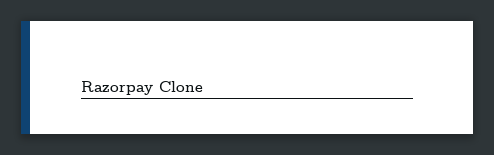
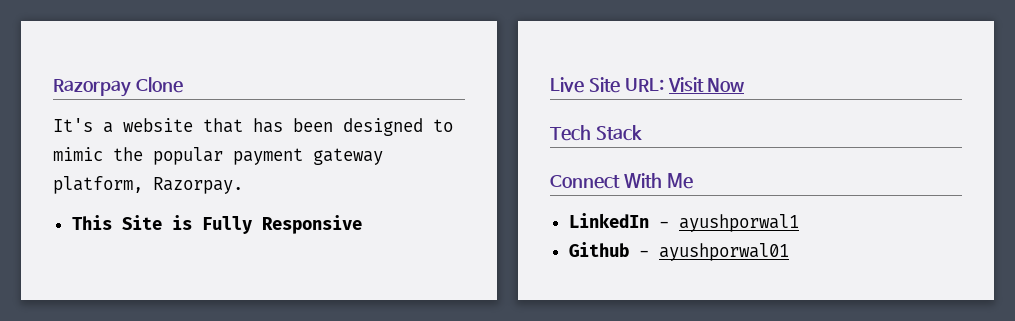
(203, 86) none -> [53,118,453,136] [53,147,383,165] [53,176,243,194] [71,215,362,234] [550,77,745,93] [550,125,642,141] [550,173,693,189] [568,213,799,232] [568,242,789,261] // It's a website that has been designed to mimic the popular payment gateway platform, Razorpay. // This Site is Fully Responsive // Live Site URL: Visit Now // Tech Stack // Connect With Me // LinkedIn - ayushporwal1 // Github - ayushporwal01

